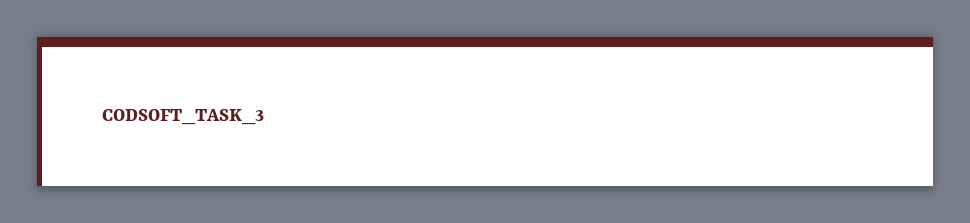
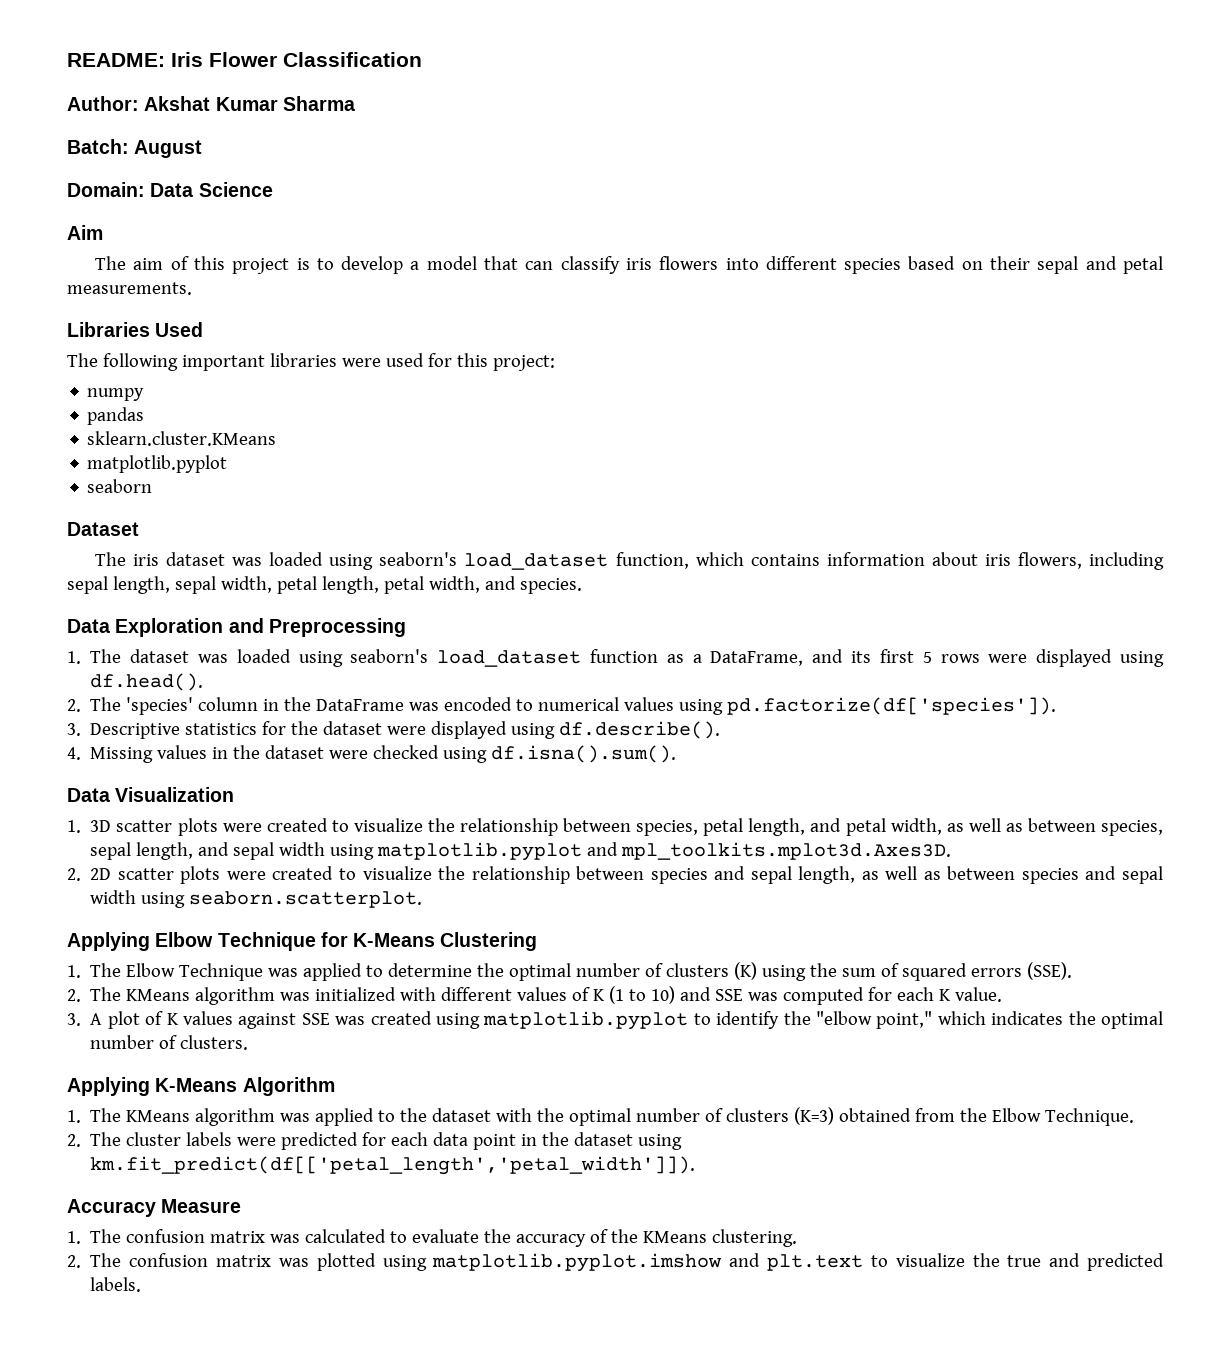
[102,109,264,125] CODSOFT_TASK_3 -> [67,52,422,67] [67,96,355,111] [67,139,203,158] [67,182,273,197] [67,225,103,240] [95,256,1164,274] [67,282,192,295] [67,322,204,337] [67,353,555,371] [87,388,145,401] [87,407,145,425] [87,431,277,446] [87,455,228,473] [87,479,153,493] [67,522,139,536] [95,552,1165,570] [67,576,582,594] [67,618,406,637] [67,649,1165,667] [90,673,204,691] [67,697,1057,715] [67,721,721,739] [67,745,677,763] [67,787,235,802] [67,818,1164,836] [90,842,952,861] [67,866,1163,884] [90,890,423,908] [67,932,538,951] [67,962,1073,981] [67,986,1003,1005] [67,1011,1164,1030] [90,1035,249,1050] [67,1077,335,1096] [67,1107,1135,1126] [67,1132,683,1150] [90,1156,696,1175] [67,1199,242,1217] [67,1229,798,1247] [67,1253,1164,1272] [90,1277,142,1292] README: Iris Flower Classification // Author: Akshat Kumar Sharma // Batch: August // Domain: Data Science // Aim // The aim of this project is to develop a model that can classify iris flowers into different species based on their sepal and petal measurements. // Libraries Used // The following important libraries were used for this project: // numpy // pandas // sklearn.cluster.KMeans // matplotlib.pyplot // seaborn // Dataset // The iris dataset was loaded using seaborn's load_dataset function, which contains information about iris flowers, including sepal length, sepal width, petal length, petal width, and species. // Data Exploration and Preprocessing // 1. The dataset was loaded using seaborn's load_dataset function as a DataFrame, and its first 5 rows were displayed using df.head(). // 2. The 'species' column in the DataFrame was encoded to numerical values using pd.factorize(df['species']). // 3. Descriptive statistics for the dataset were displayed using df.describe(). // 4. Missing values in the dataset were checked using df.isna().sum(). // Data Visualization // 1. 3D scatter plots were created to visualize the relationship between species, petal length, and petal width, as well as between species, sepal length, and sepal width using matplotlib.pyplot and mpl_toolkits.mplot3d.Axes3D. // 2. 2D scatter plots were created to visualize the relationship between species and sepal length, as well as between species and sepal width using seaborn.scatterplot. // Applying Elbow Technique for K-Means Clustering // 1. The Elbow Technique was applied to determine the optimal number of clusters (K) using the sum of squared errors (SSE). // 2. The KMeans algorithm was initialized with different values of K (1 to 10) and SSE was computed for each K value. // 3. A plot of K values against SSE was created using matplotlib.pyplot to identify the "elbow point," which indicates the optimal number of clusters. // Applying K-Means Algorithm // 1. The KMeans algorithm was applied to the dataset with the optimal number of clusters (K=3) obtained from the Elbow Technique. // 2. The cluster labels were predicted for each data point in the dataset using km.fit_predict(df[['petal_length','petal_width']]). // Accuracy Measure // 1. The confusion matrix was calculated to evaluate the accuracy of the KMeans clustering. // 2. The confusion matrix was plotted using matplotlib.pyplot.imshow and plt.text to visualize the true and predicted labels.

